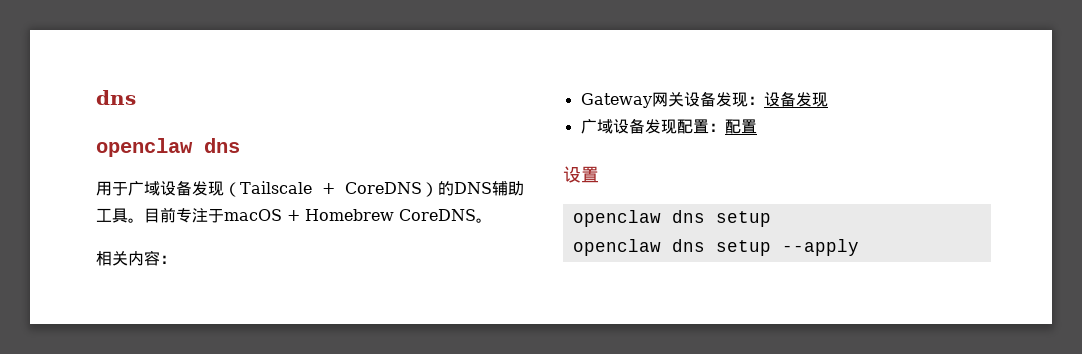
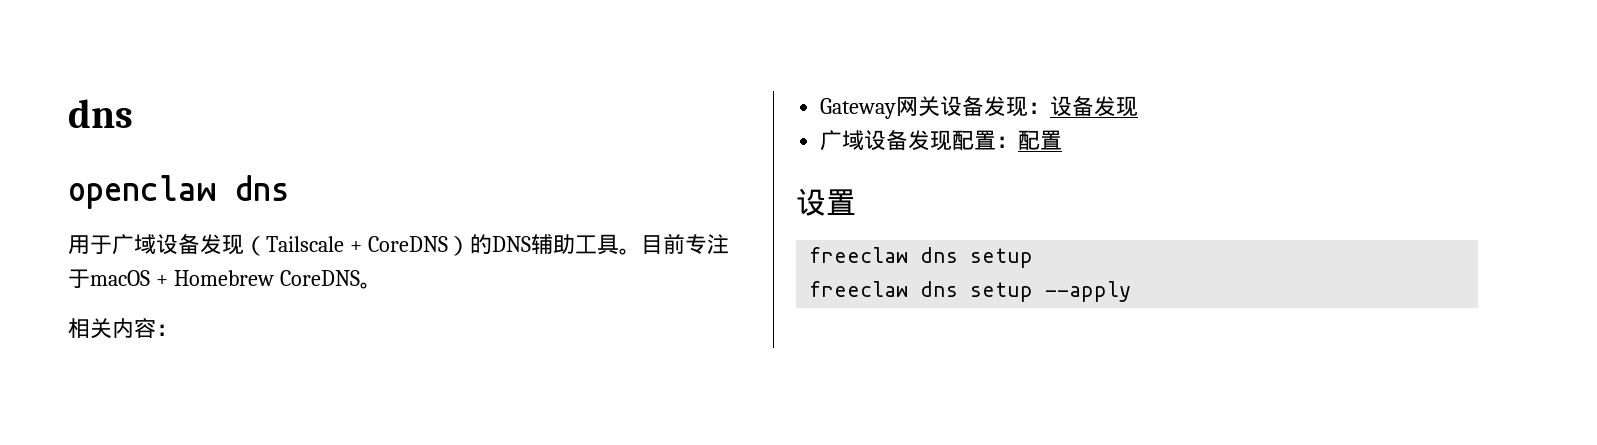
[572,210,661,227] openclaw -> [809,247,909,263] freeclaw
[572,239,661,256] openclaw -> [809,281,909,297] freeclaw

